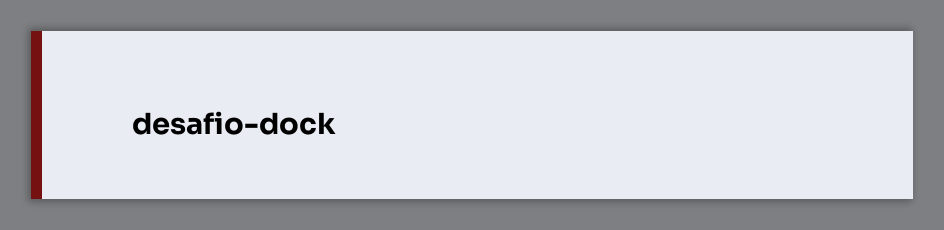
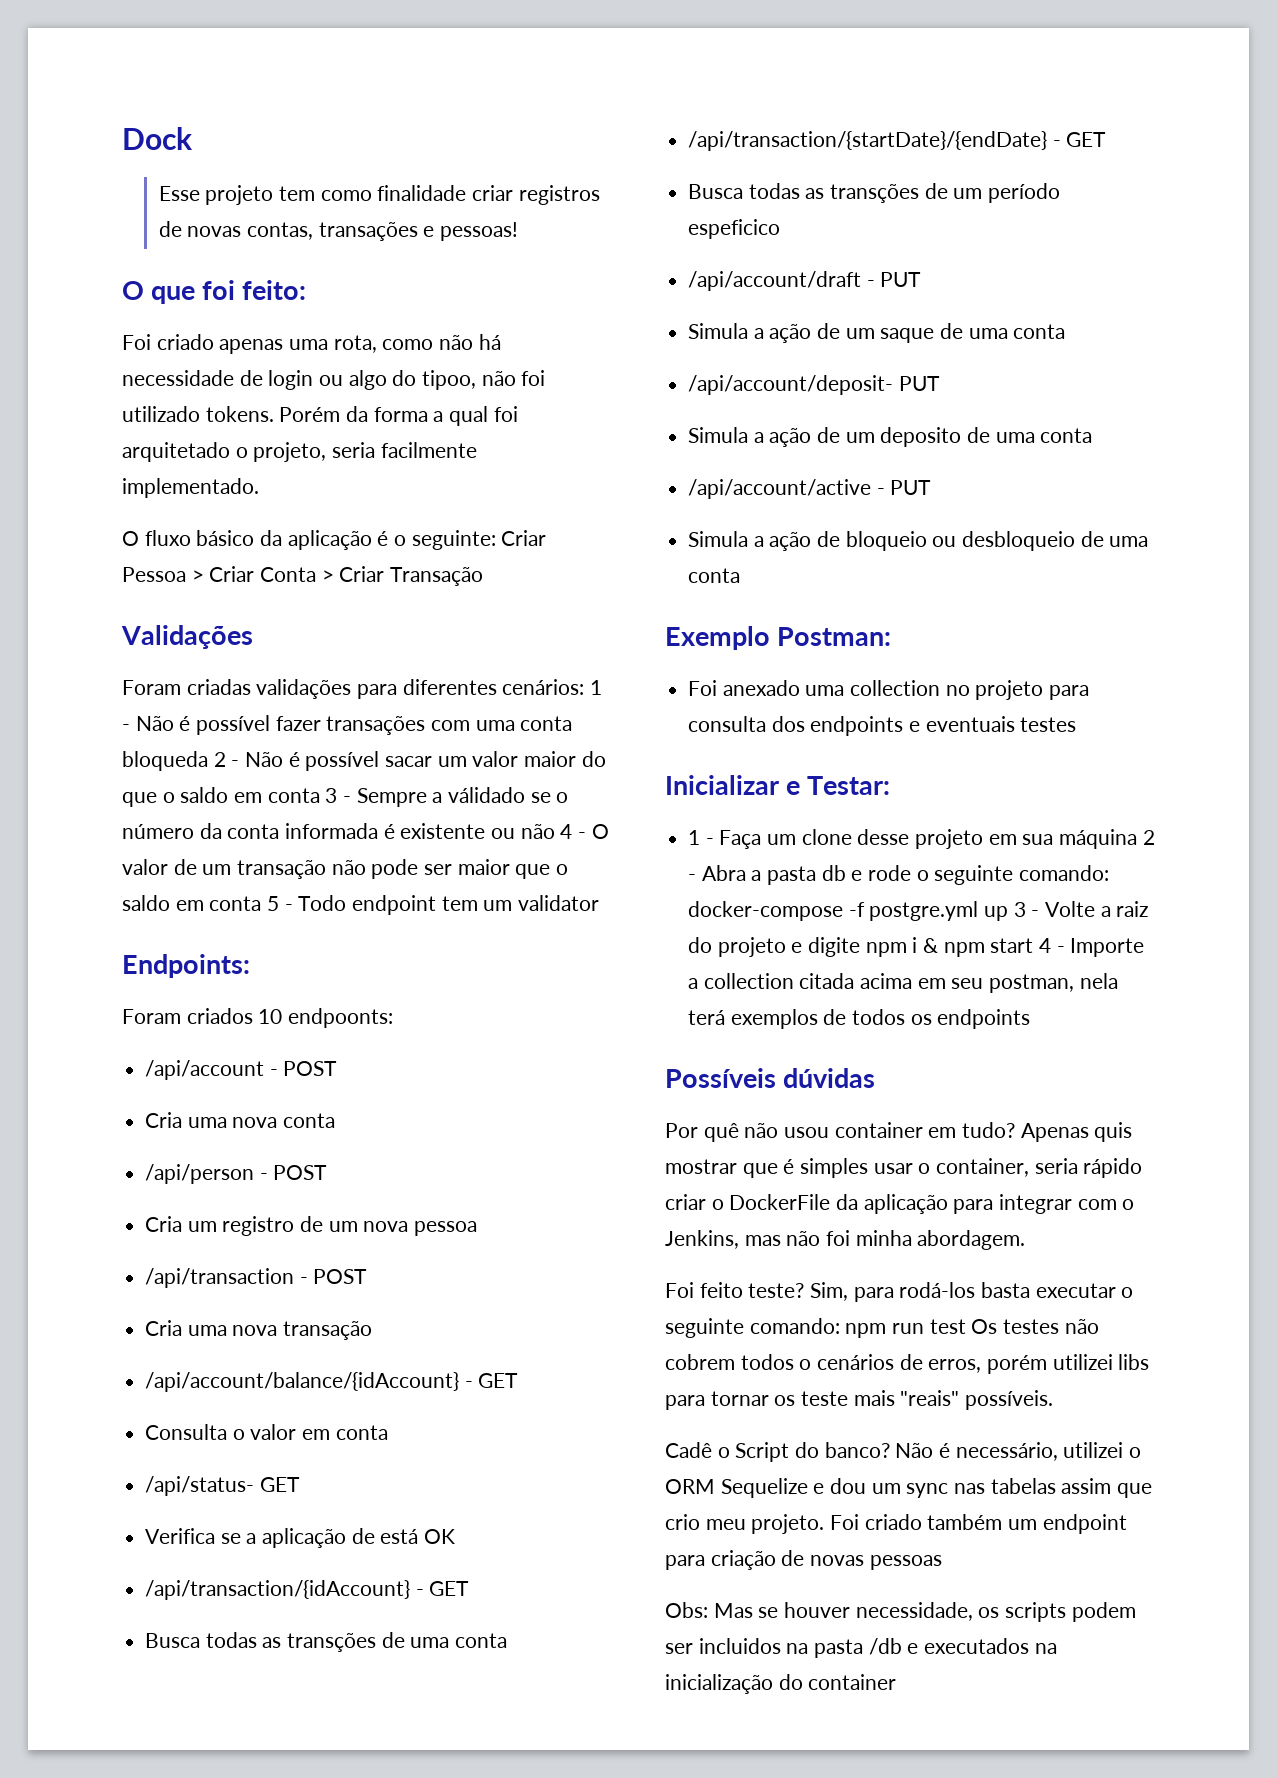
[132,111,336,135] desafio-dock -> [122,127,193,150] [158,185,600,205] [158,221,518,241] [122,280,307,304] [122,334,501,354] [122,370,546,390] [122,406,518,426] [122,442,477,462] [122,478,259,498] [122,530,547,550] [122,566,484,586] [121,625,253,649] [122,679,603,699] [122,715,573,735] [122,751,606,771] [122,787,569,807] [122,823,609,839] [122,859,569,879] [122,895,600,915] [122,954,250,978] [122,1008,394,1028] [145,1060,338,1080] [145,1112,336,1128] [145,1164,328,1184] [145,1216,478,1236] [145,1268,368,1288] [145,1320,373,1340] [145,1372,519,1392] [145,1424,388,1440] [145,1476,300,1496] [145,1528,456,1548] [145,1580,470,1600] [145,1632,508,1652] [688,131,1107,151] [688,183,1061,203] [688,219,781,239] [688,271,922,291] [688,323,1066,343] [688,375,940,395] [688,427,1093,447] [688,479,932,499] [688,531,1149,551] [688,568,741,583] [665,626,892,650] [688,680,1090,700] [688,716,1077,736] [665,775,891,795] [688,829,1155,849] [688,865,1110,885] [688,901,1149,921] [688,937,1145,957] [688,973,1118,993] [688,1009,1031,1029] [665,1068,876,1088] [665,1122,1133,1142] [665,1158,1143,1178] [665,1194,1135,1214] [665,1230,1026,1250] [665,1282,1134,1302] [665,1318,1099,1338] [665,1354,1150,1374] [665,1390,1054,1410] [665,1442,1142,1462] [665,1478,1153,1498] [665,1514,1127,1534] [665,1550,942,1570] [665,1602,1136,1622] [665,1638,1057,1658] [665,1674,897,1694] Dock // Esse projeto tem como finalidade criar registros de novas contas, transações e pessoas! // O que foi feito: // Foi criado apenas uma rota, como não há necessidade de login ou algo do tipoo, não foi utilizado tokens. Porém da forma a qual foi arquitetado o projeto, seria facilmente implementado. // O fluxo básico da aplicação é o seguinte: Criar Pessoa > Criar Conta > Criar Transação // Validações // Foram criadas validações para diferentes cenários: 1 - Não é possível fazer transações com uma conta bloqueda 2 - Não é possível sacar um valor maior do que o saldo em conta 3 - Sempre a válidado se o número da conta informada é existente ou não 4 - O valor de um transação não pode ser maior que o saldo em conta 5 - Todo endpoint tem um validator // Endpoints: // Foram criados 10 endpoonts: // /api/account - POST // Cria uma nova conta // /api/person - POST // Cria um registro de um nova pessoa // /api/transaction - POST // Cria uma nova transação // /api/account/balance/{idAccount} - GET // Consulta o valor em conta // /api/status- GET // Verifica se a aplicação de está OK // /api/transaction/{idAccount} - GET // Busca todas as transções de uma conta // /api/transaction/{startDate}/{endDate} - GET // Busca todas as transções de um período espeficico // /api/account/draft - PUT // Simula a ação de um saque de uma conta // /api/account/deposit- PUT // Simula a ação de um deposito de uma conta // /api/account/active - PUT // Simula a ação de bloqueio ou desbloqueio de uma conta // Exemplo Postman: // Foi anexado uma collection no projeto para consulta dos endpoints e eventuais testes // Inicializar e Testar: // 1 - Faça um clone desse projeto em sua máquina 2 - Abra a pasta db e rode o seguinte comando: docker-compose -f postgre.yml up 3 - Volte a raiz do projeto e digite npm i & npm start 4 - Importe a collection citada acima em seu postman, nela terá exemplos de todos os endpoints // Possíveis dúvidas // Por quê não usou container em tudo? Apenas quis mostrar que é simples usar o container, seria rápido criar o DockerFile da aplicação para integrar com o Jenkins, mas não foi minha abordagem. // Foi feito teste? Sim, para rodá-los basta executar o seguinte comando: npm run test Os testes não cobrem todos o cenários de erros, porém utilizei libs para tornar os teste mais "reais" possíveis. // Cadê o Script do banco? Não é necessário, utilizei o ORM Sequelize e dou um sync nas tabelas assim que crio meu projeto. Foi criado também um endpoint para criação de novas pessoas // Obs: Mas se houver necessidade, os scripts podem ser incluidos na pasta /db e executados na inicialização do container

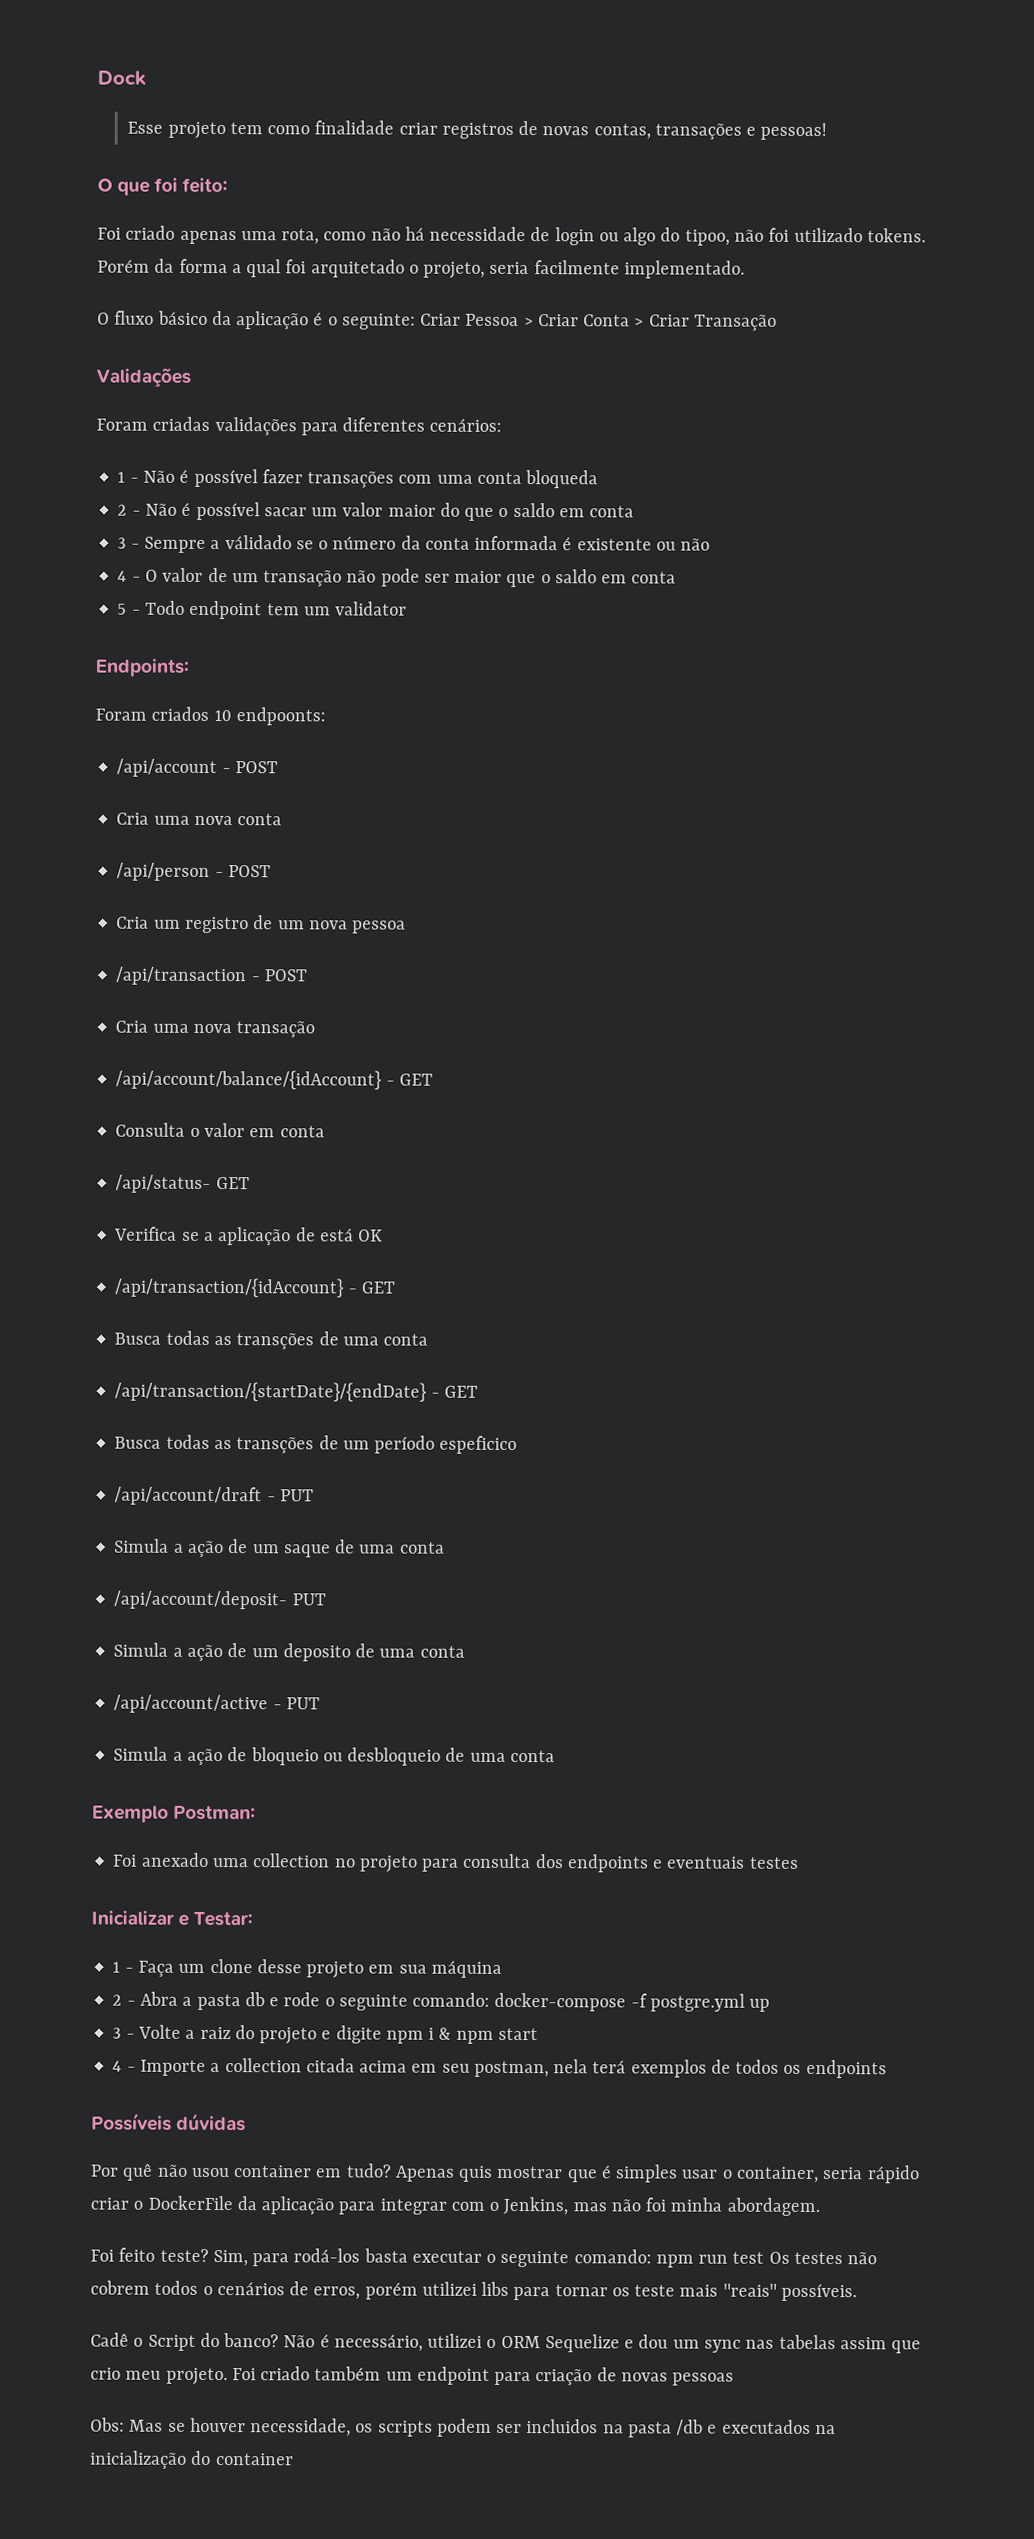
(585, 687) none -> (503, 425) //
(208, 761) none -> (599, 479) //
(320, 795) none -> (635, 511) //
(555, 831) none -> (711, 544) //
(262, 903) none -> (677, 577) //
(1138, 839) none -> (502, 1969) //
(1009, 913) none -> (771, 2005) //
(1034, 945) none -> (538, 2034) //

